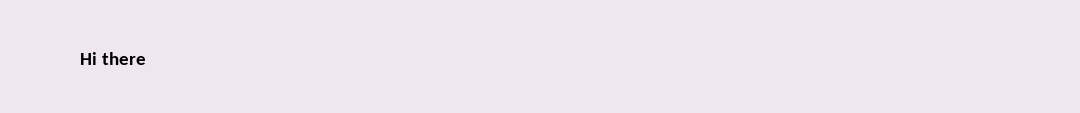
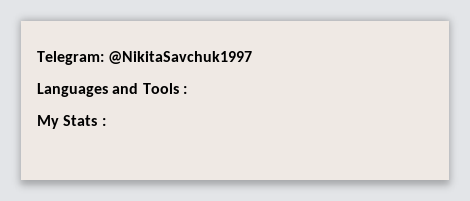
[80,52,146,65] Hi there -> [37,51,253,65] [37,83,187,97] [37,115,106,129] Telegram: @NikitaSavchuk1997 // Languages and Tools : // My Stats :

